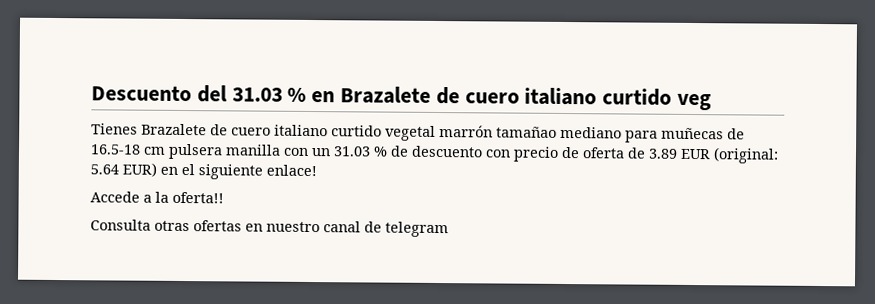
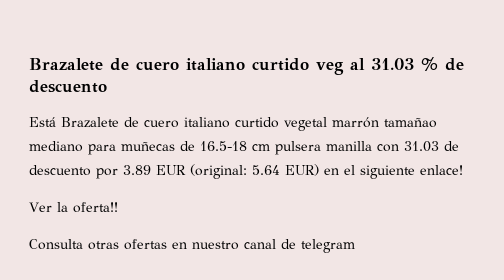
[91,85,336,103] Descuento del 31.03 % en -> (29, 64) none
[91,123,138,135] // Tienes -> [350,57,464,71] [29,80,107,93] [29,117,56,127] al 31.03 % de descuento // Está
[311,145,646,162] un 31.03 % de descuento con precio de oferta de -> [404,141,459,152] [29,165,118,179] 31.03 de descuento por
[90,191,152,203] Accede a -> [29,202,52,212] Ver

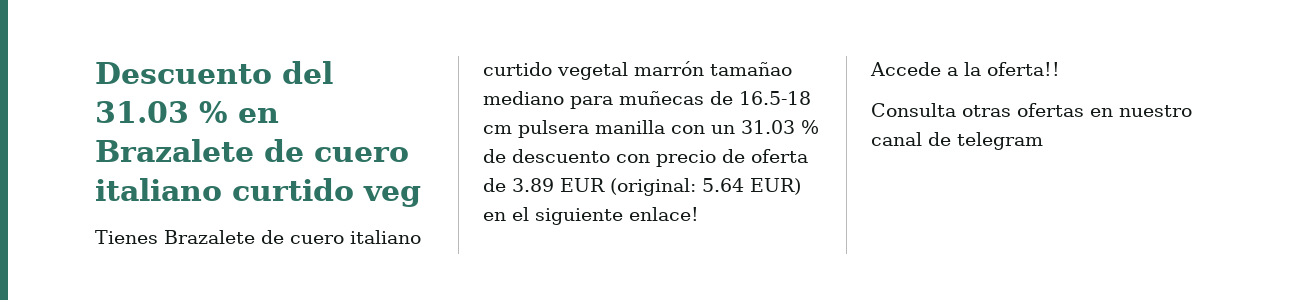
(29, 64) none -> [95,61,333,84] [95,101,279,123] Descuento del 31.03 % en
[350,57,464,71] [29,80,107,93] [29,117,56,127] al 31.03 % de descuento // Está -> [95,230,158,244] // Tienes
[404,141,459,152] [29,165,118,179] 31.03 de descuento por -> [711,120,819,134] [483,149,808,167] [483,178,506,192] un 31.03 % de descuento con precio de oferta de
[29,202,52,212] Ver -> [870,62,958,76] Accede a

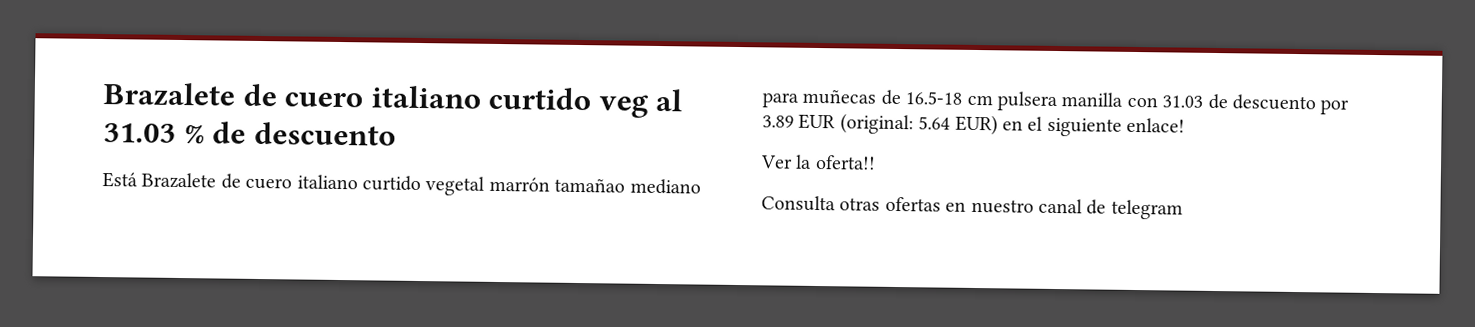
[95,61,333,84] [95,101,279,123] Descuento del 31.03 % en -> (103, 94) none
[95,230,158,244] // Tienes -> [655,88,683,112] [103,121,396,146] [102,172,138,188] al 31.03 % de descuento // Está
[711,120,819,134] [483,149,808,167] [483,178,506,192] un 31.03 % de descuento con precio de oferta de -> [1162,93,1350,115] 31.03 de descuento por
[870,62,958,76] Accede a -> [760,155,793,169] Ver

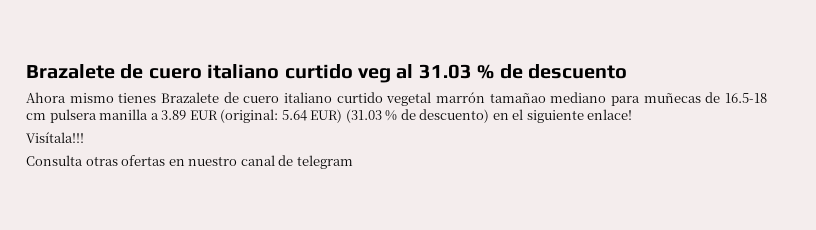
[102,172,138,188] Está -> [26,92,157,103] Ahora mismo tienes
[1126,93,1350,115] con 31.03 de descuento por -> [150,113,159,120] a
(998, 125) none -> [345,109,490,123] (31.03 % de descuento)
[760,154,876,170] Ver la oferta!! -> [26,132,84,143] Visítala!!!

